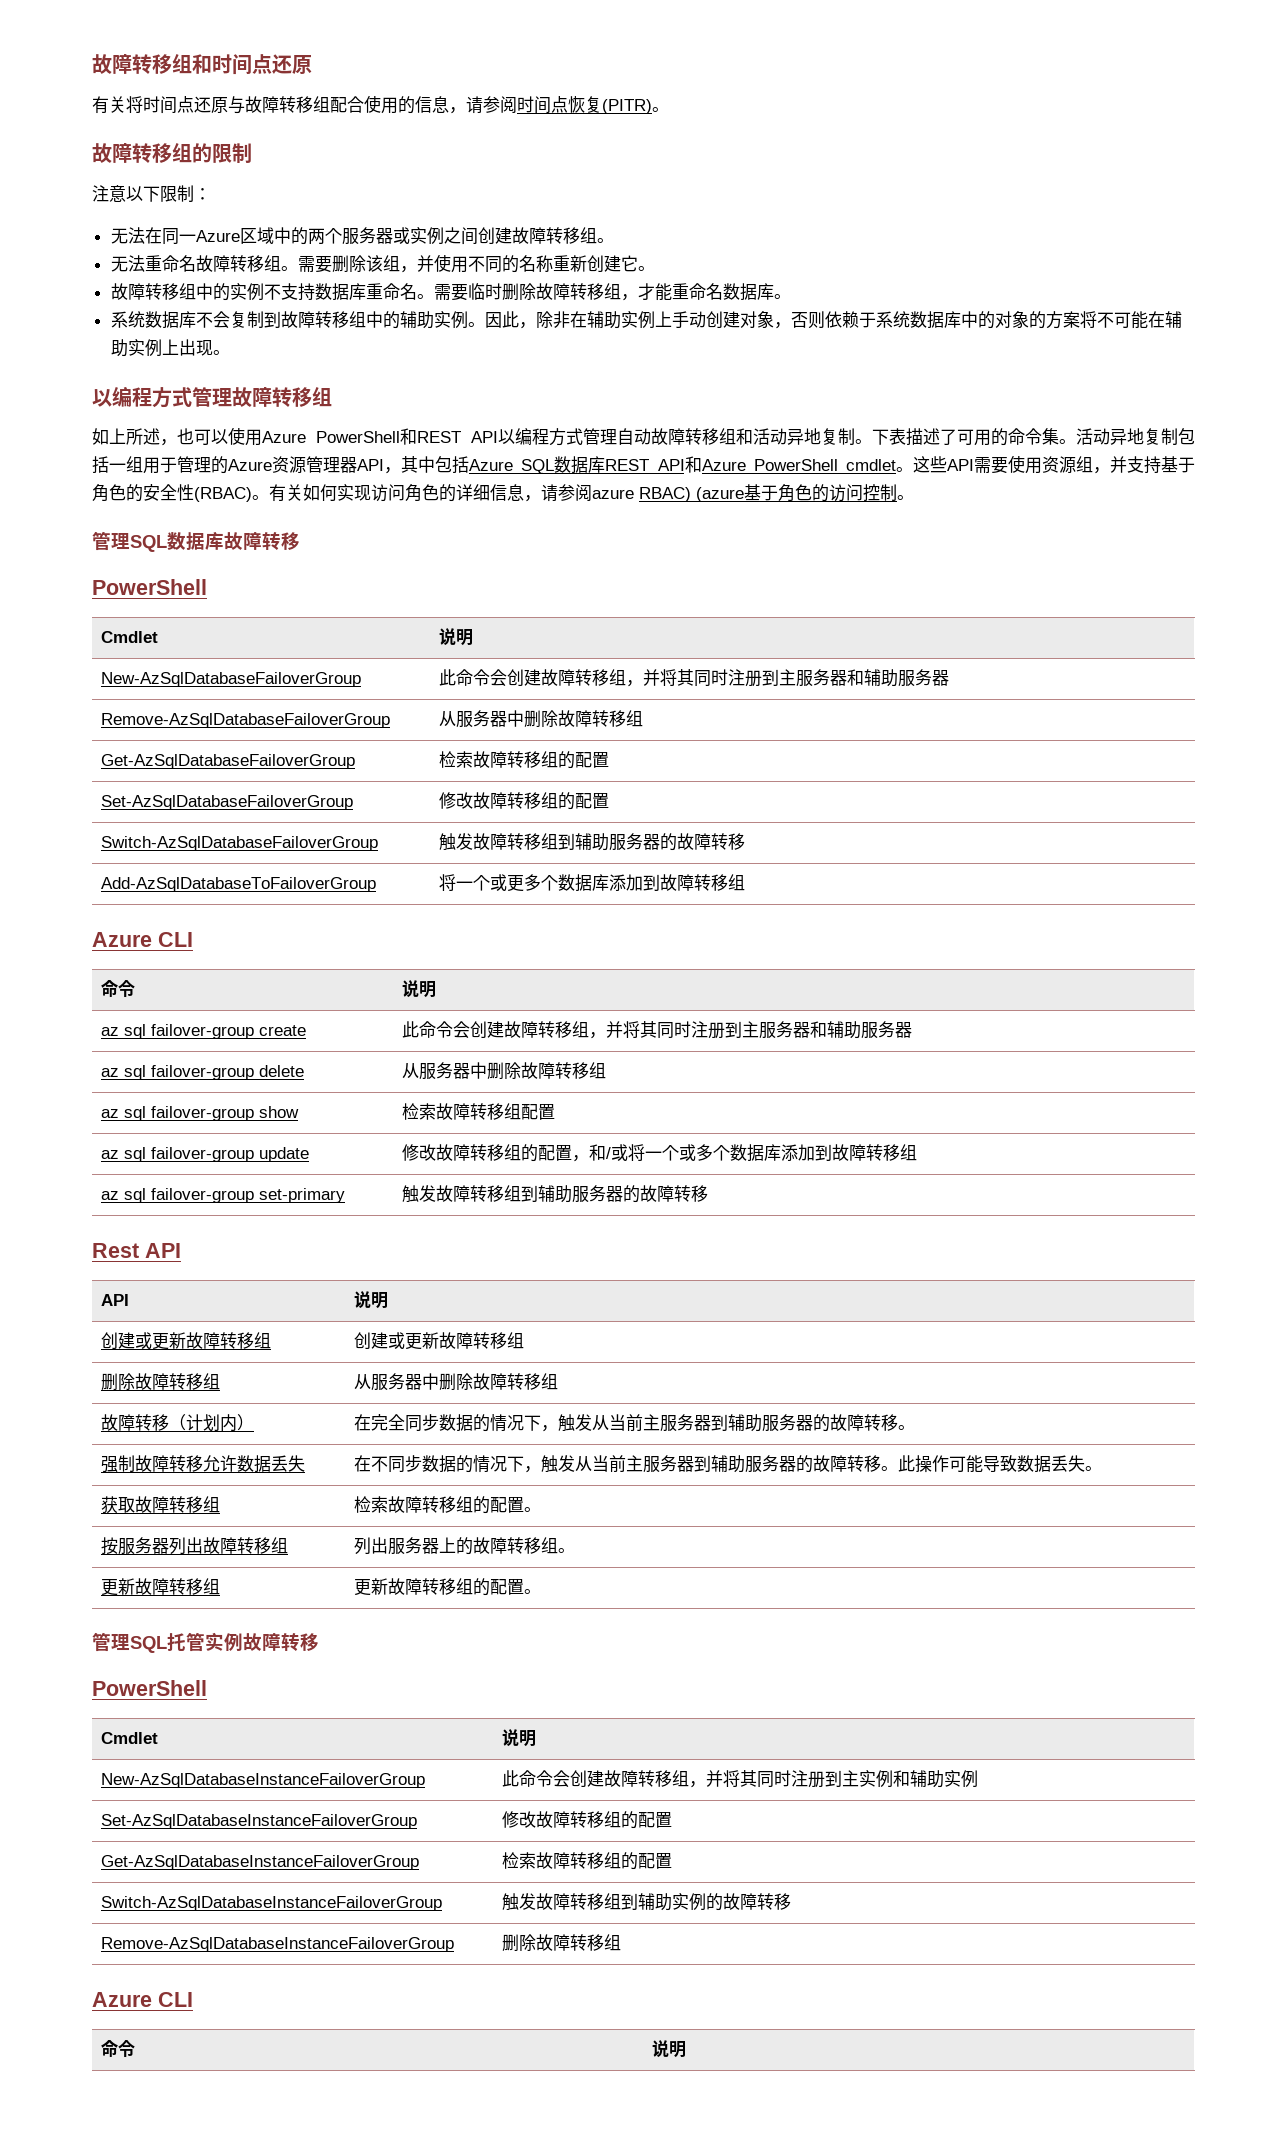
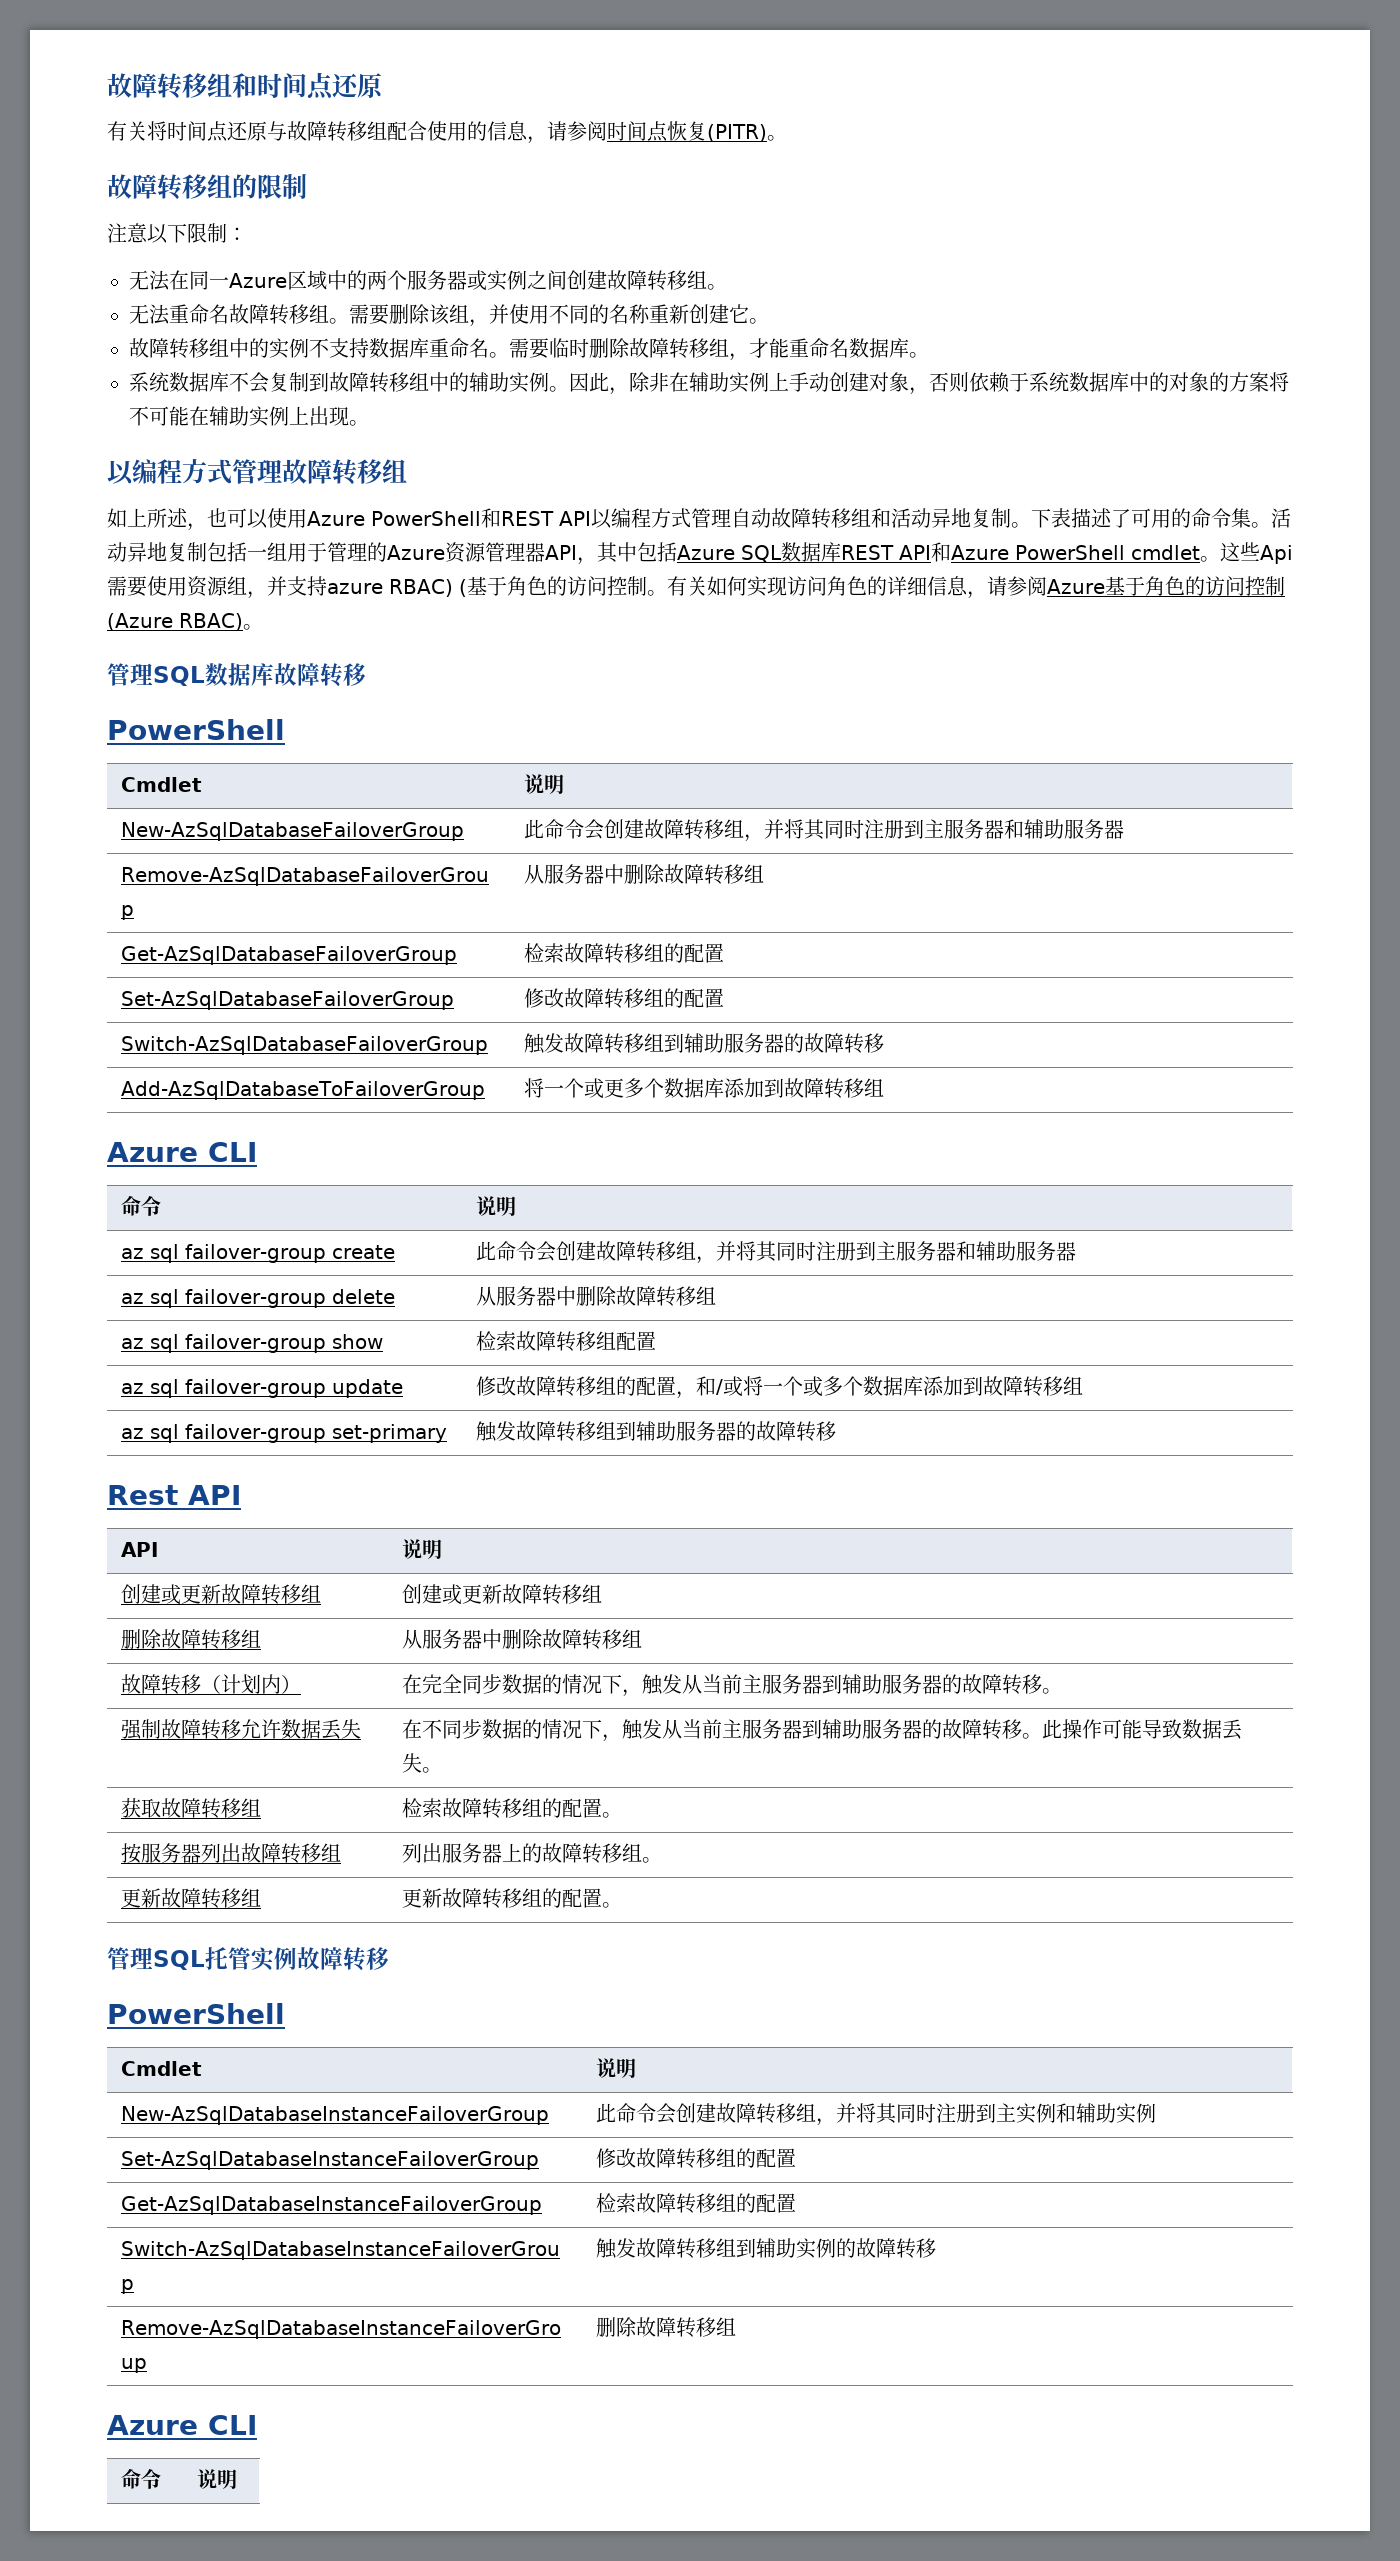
[947,459,974,471] API -> [1259,545,1293,564] Api
[1161,456,1195,473] [92,484,252,502] 基于角色的安全性(RBAC) -> [327,576,647,597] azure RBAC) (基于角色的访问控制
[592,484,897,502] azure RBAC) (azure基于角色的访问控制 -> [1047,576,1285,596] [107,613,243,631] Azure基于角色的访问控制(Azure RBAC)

